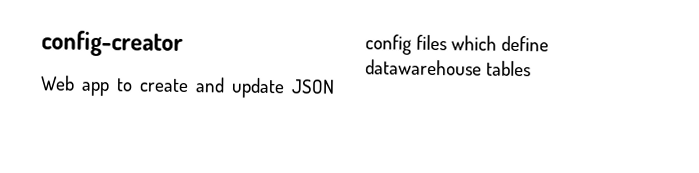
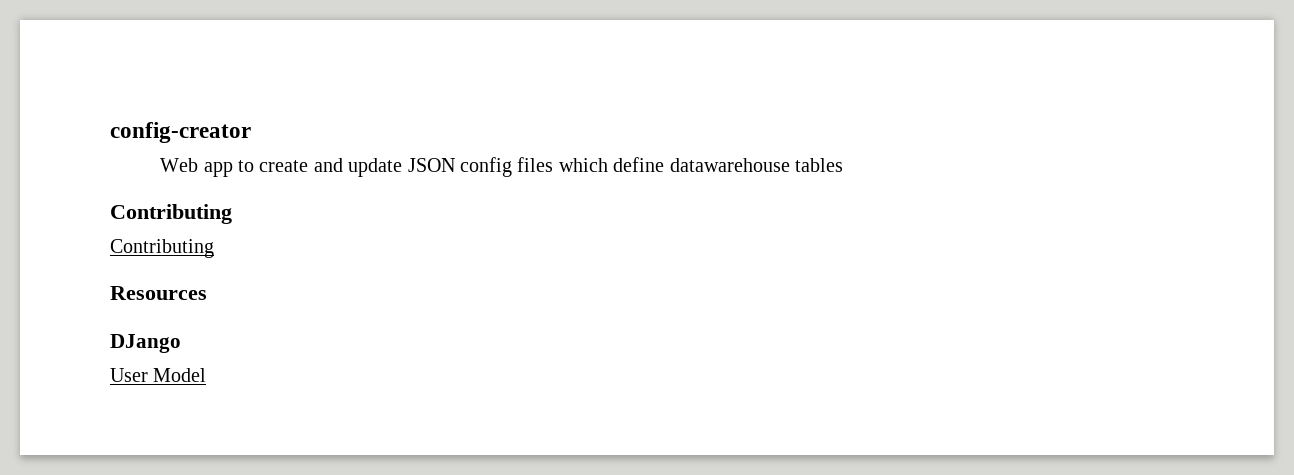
(532, 68) none -> [110,204,232,224] [110,239,214,258] [110,286,207,300] [110,334,181,353] [110,368,207,382] // Contributing // Contributing // Resources // DJango // User Model

